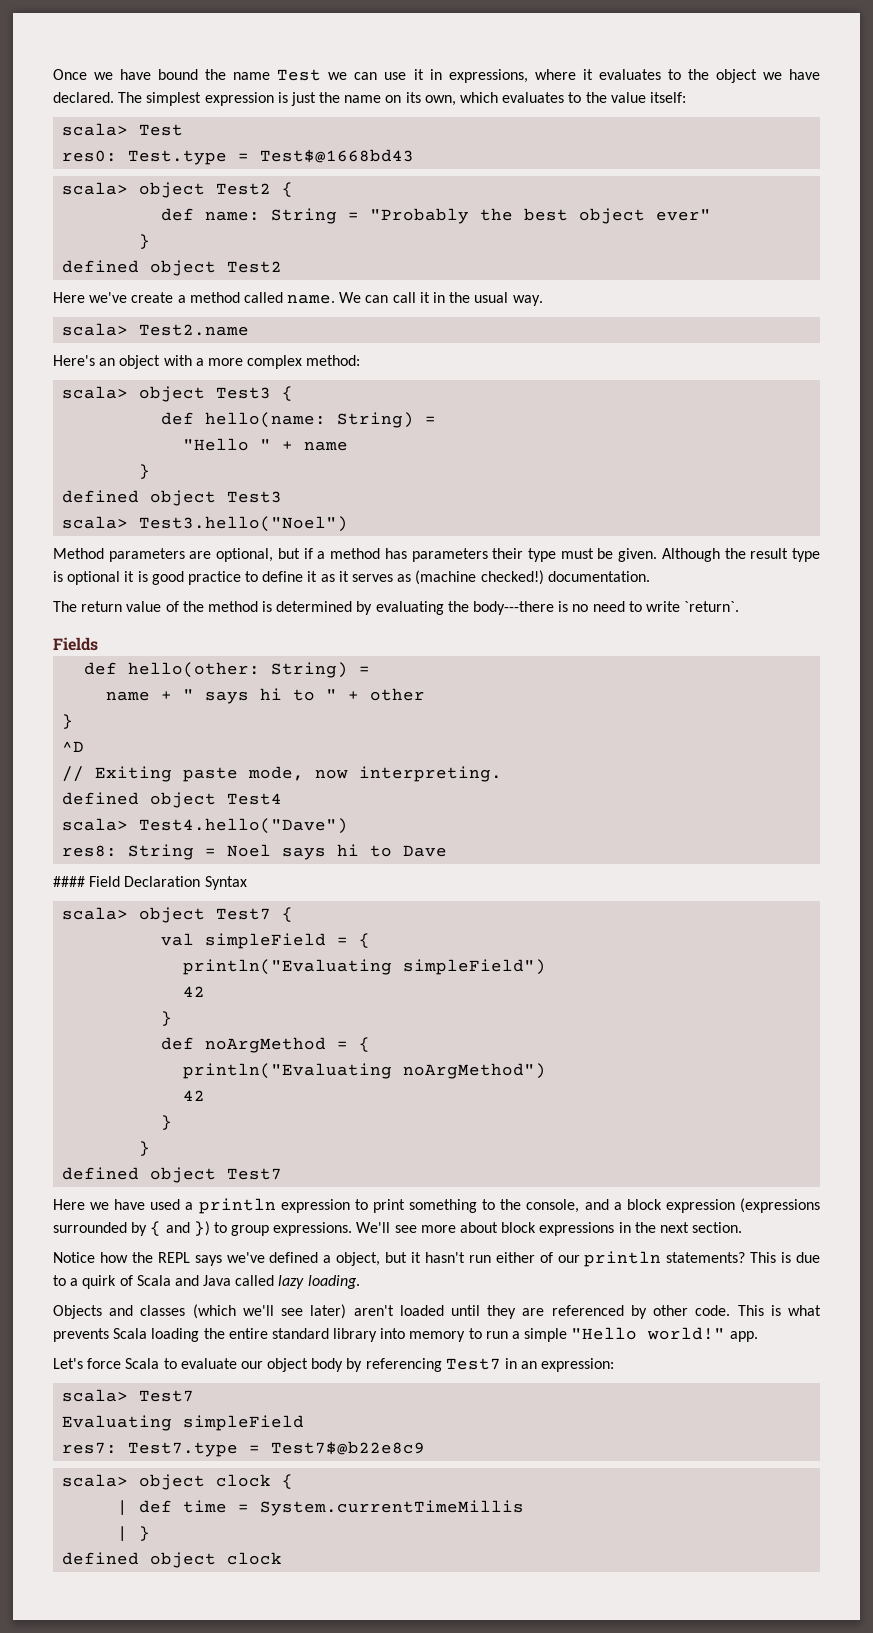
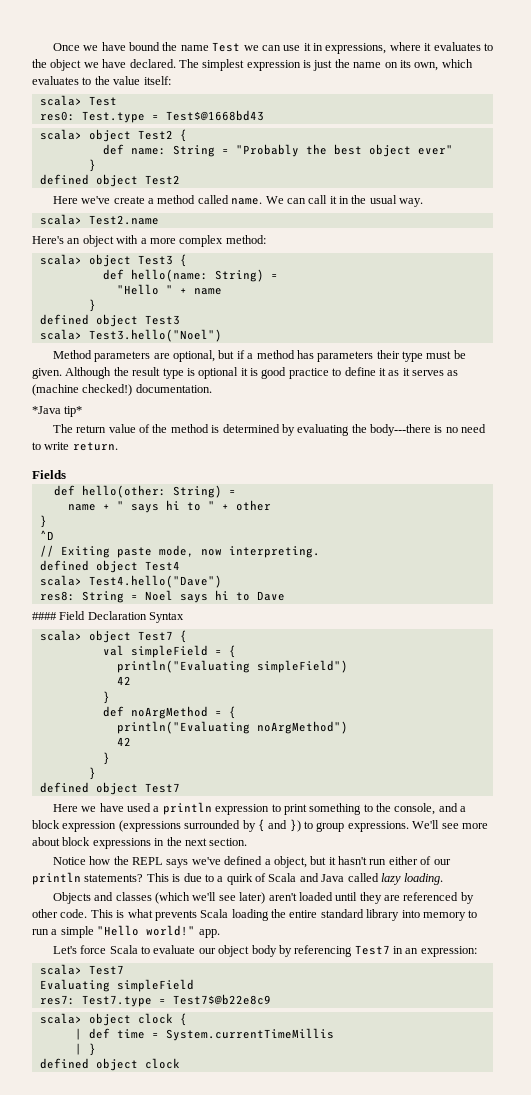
(650, 576) none -> [32,406,83,417] // *Java tip*
[684,601,740,612] `return`. -> [72,442,118,451] return.

